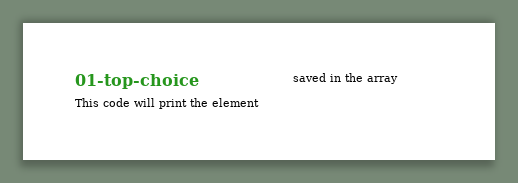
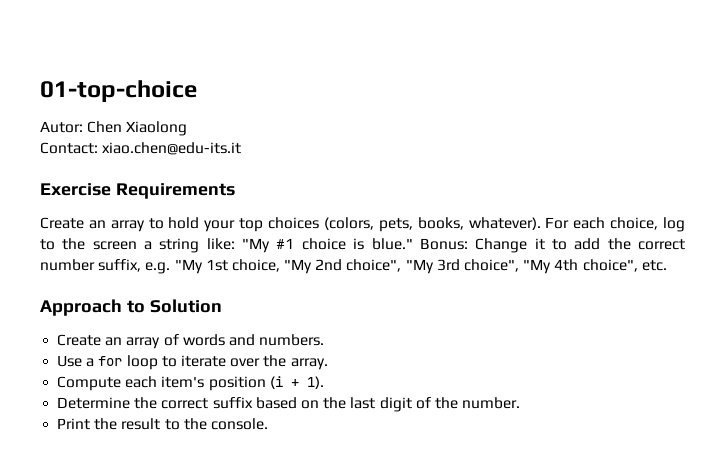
[75,98,259,109] [293,73,398,84] This code will print the element saved in the array -> [40,121,188,136] [40,142,242,155] [40,183,235,199] [40,217,686,232] [40,238,686,253] [40,259,667,274] [40,299,222,316] [57,334,325,349] [57,355,328,370] [57,376,324,391] [57,397,521,412] [57,418,268,430] Autor: Chen Xiaolong // Contact: xiao.chen@edu-its.it // Exercise Requirements // Create an array to hold your top choices (colors, pets, books, whatever). For each choice, log to the screen a string like: "My #1 choice is blue." Bonus: Change it to add the correct number suffix, e.g. "My 1st choice, "My 2nd choice", "My 3rd choice", "My 4th choice", etc. // Approach to Solution // Create an array of words and numbers. // Use a for loop to iterate over the array. // Compute each item's position (i + 1). // Determine the correct suffix based on the last digit of the number. // Print the result to the console.

